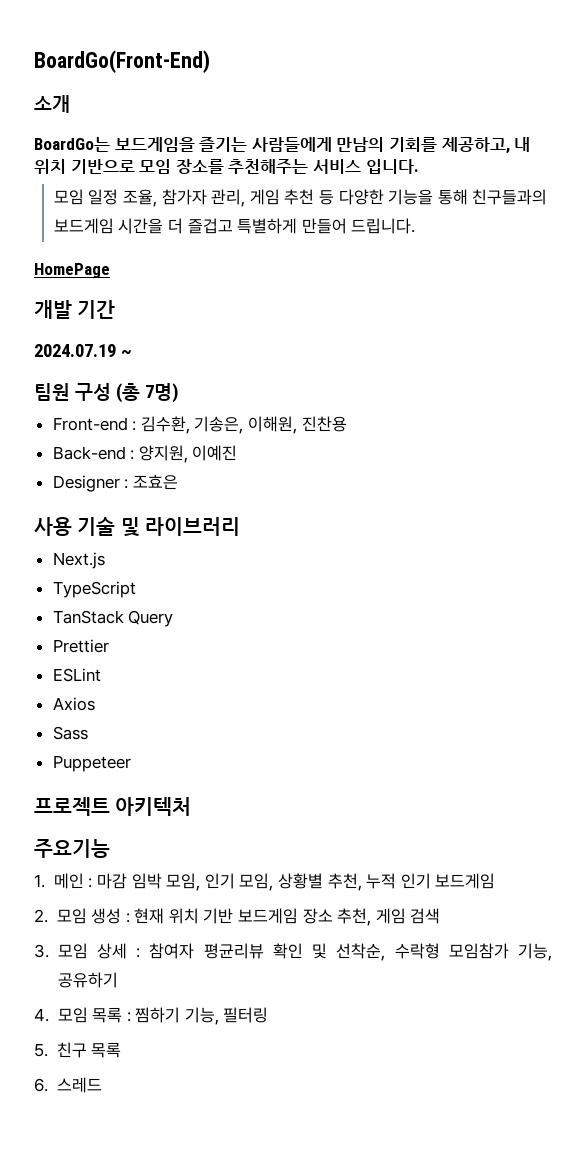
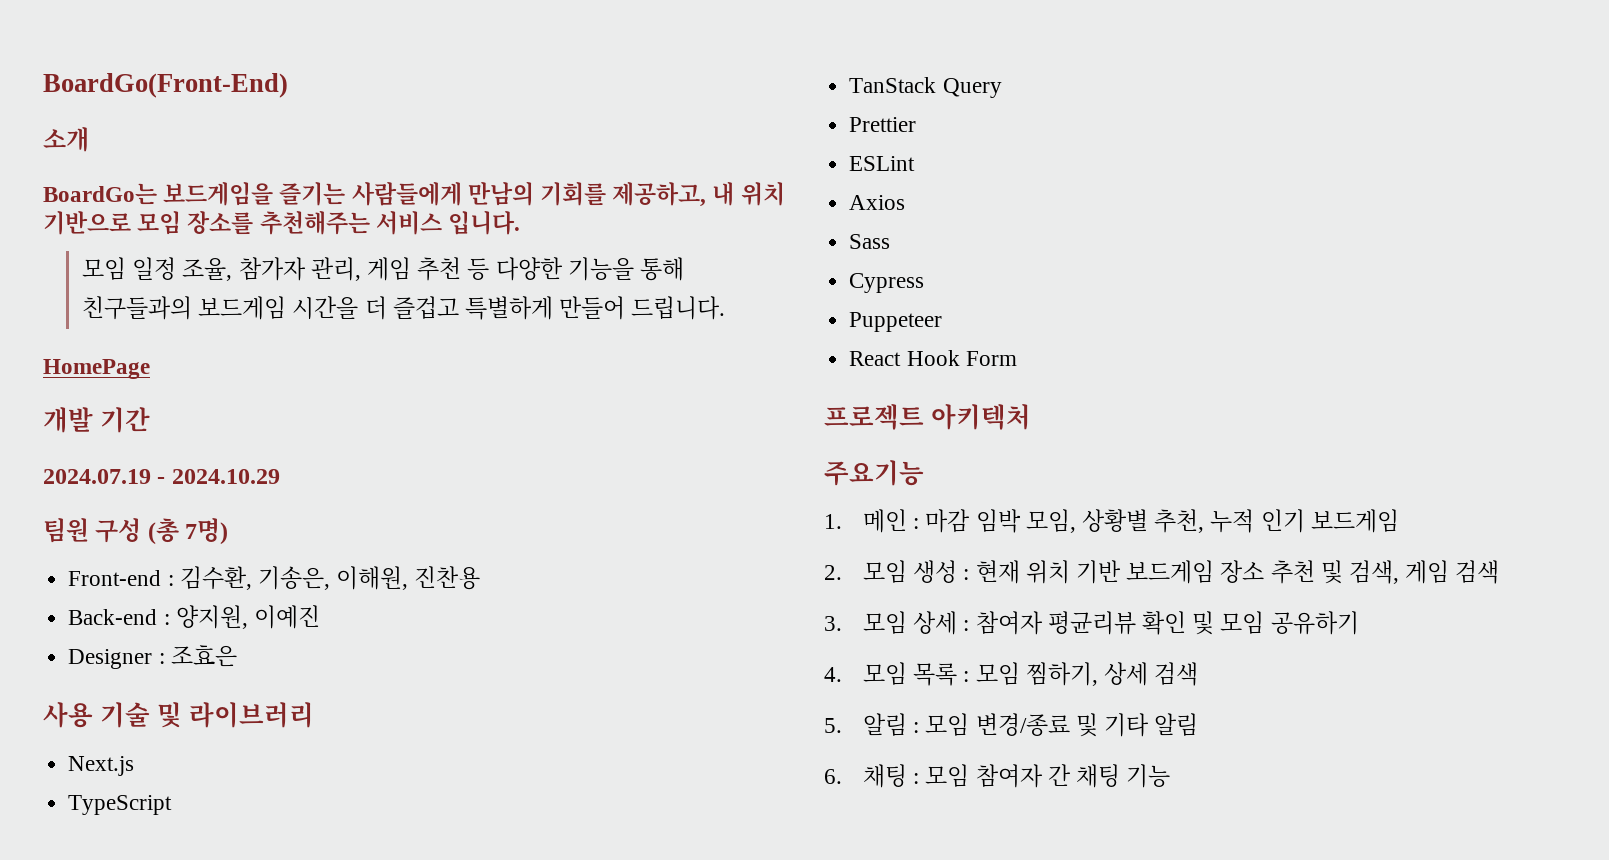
[120,349,132,357] ~ -> [157,469,280,484] - 2024.10.29
(88, 733) none -> [849,273,925,293] // Cypress
(131, 763) none -> [849,350,1017,366] // React Hook Form
[204,873,274,891] 인기 모임, -> (1076, 521) none
[337,908,372,926] 추천, -> [1270,560,1400,584] 추천 및 검색,
[336,943,552,961] 선착순, 수락형 모임참가 기능, -> [1220,611,1265,634] 모임
[135,1007,269,1025] [34,1042,122,1058] [34,1077,102,1093] 찜하기 기능, 필터링 // 5. 친구 목록 // 6. 스레드 -> [975,662,1199,686] [824,713,1199,737] [824,764,1171,788] 모임 찜하기, 상세 검색 // 5. 알림 : 모임 변경/종료 및 기타 알림 // 6. 채팅 : 모임 참여자 간 채팅 기능

